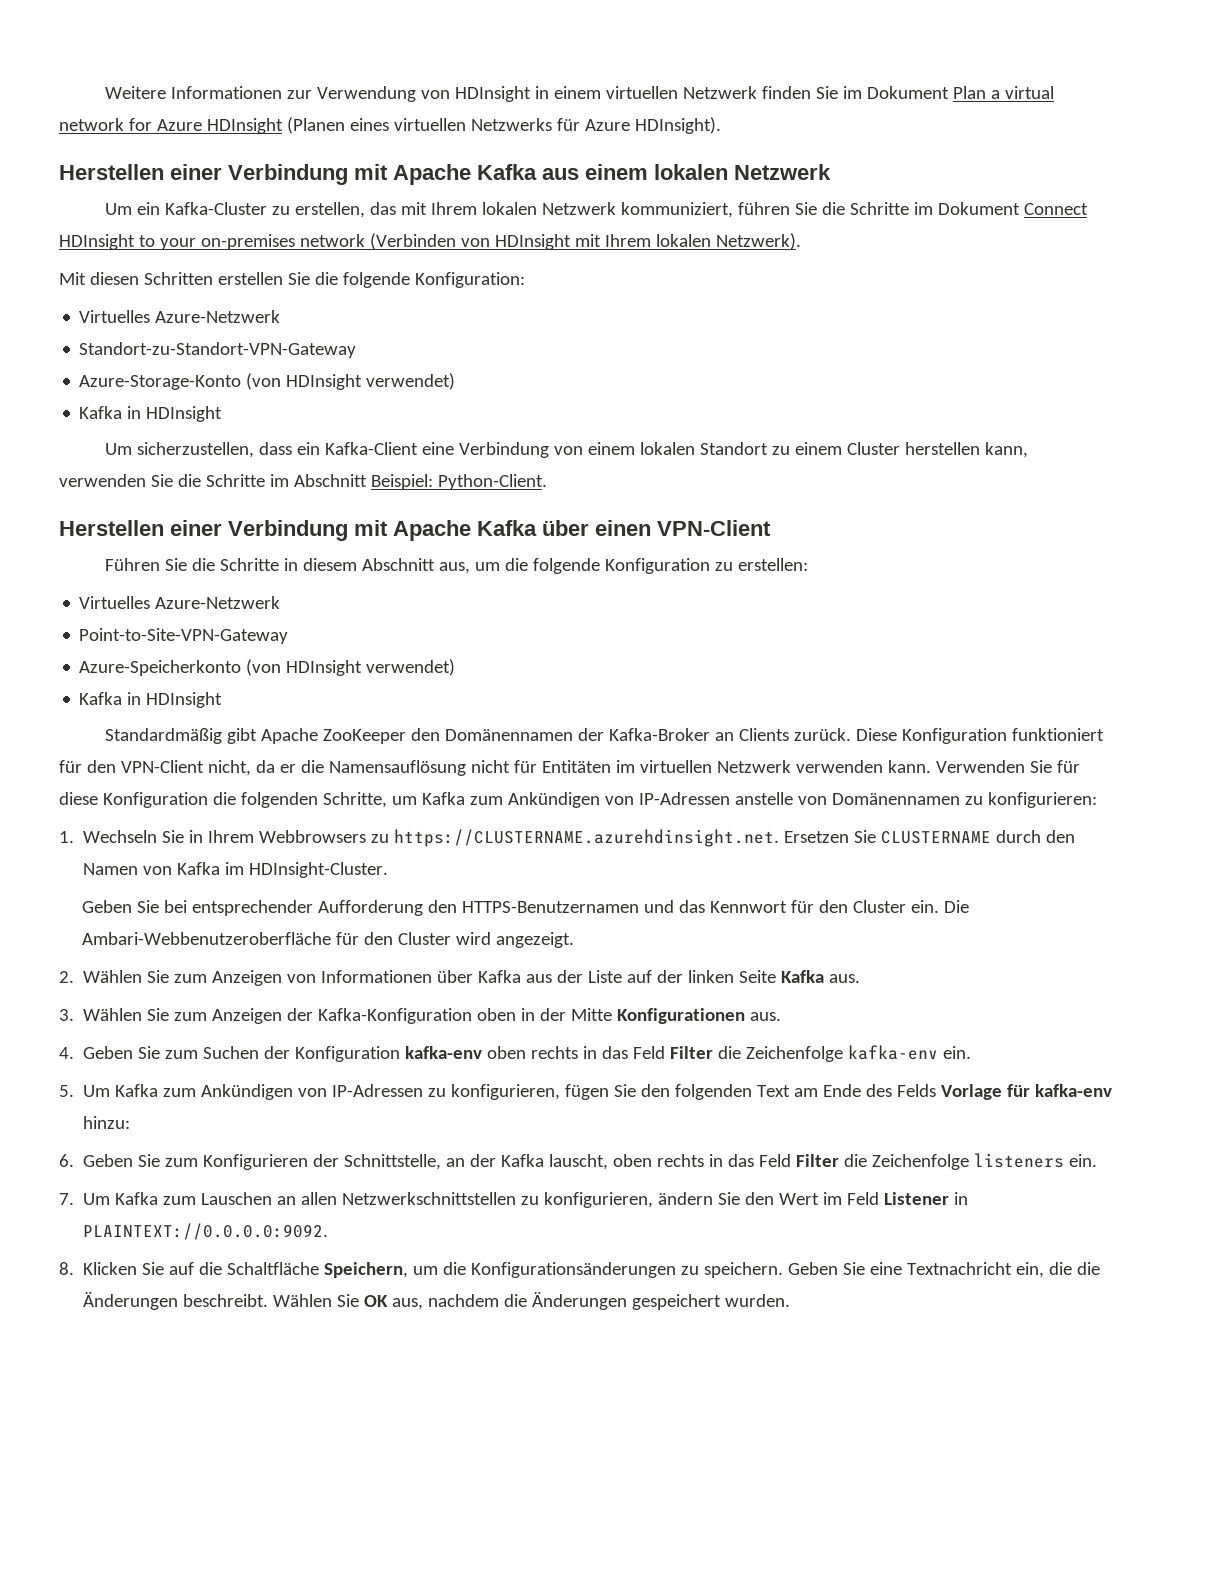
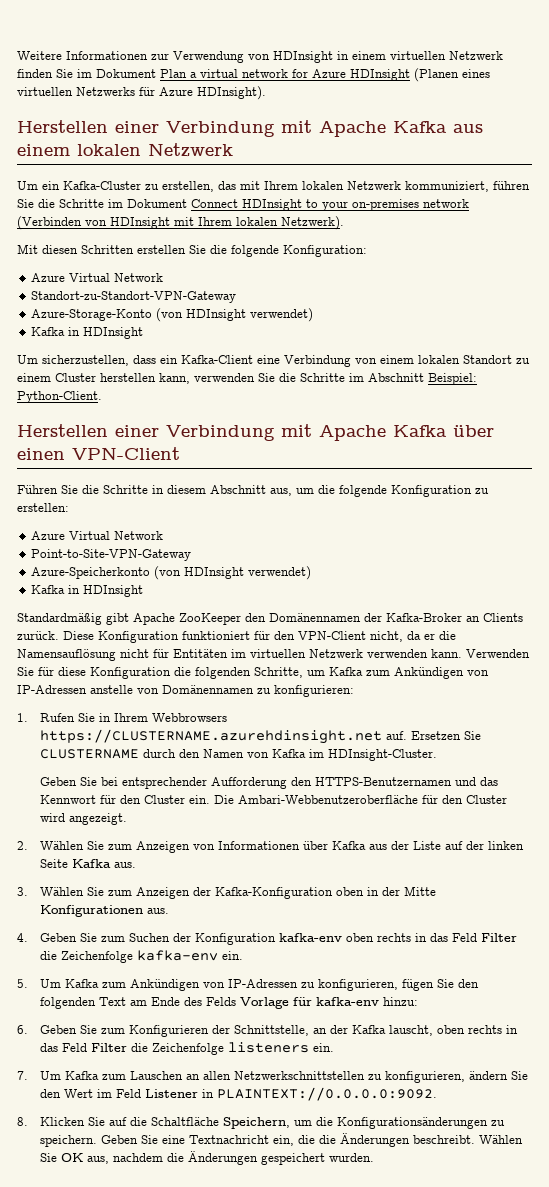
[79,310,281,323] Virtuelles Azure-Netzwerk -> [31,273,164,282] Azure Virtual Network
[79,596,281,609] Virtuelles Azure-Netzwerk -> [31,531,164,540] Azure Virtual Network
[83,830,158,843] Wechseln -> [40,713,76,722] Rufen
[371,829,780,847] zu https://CLUSTERNAME.azurehdinsight.net. -> [40,729,408,744] https://CLUSTERNAME.azurehdinsight.net auf.

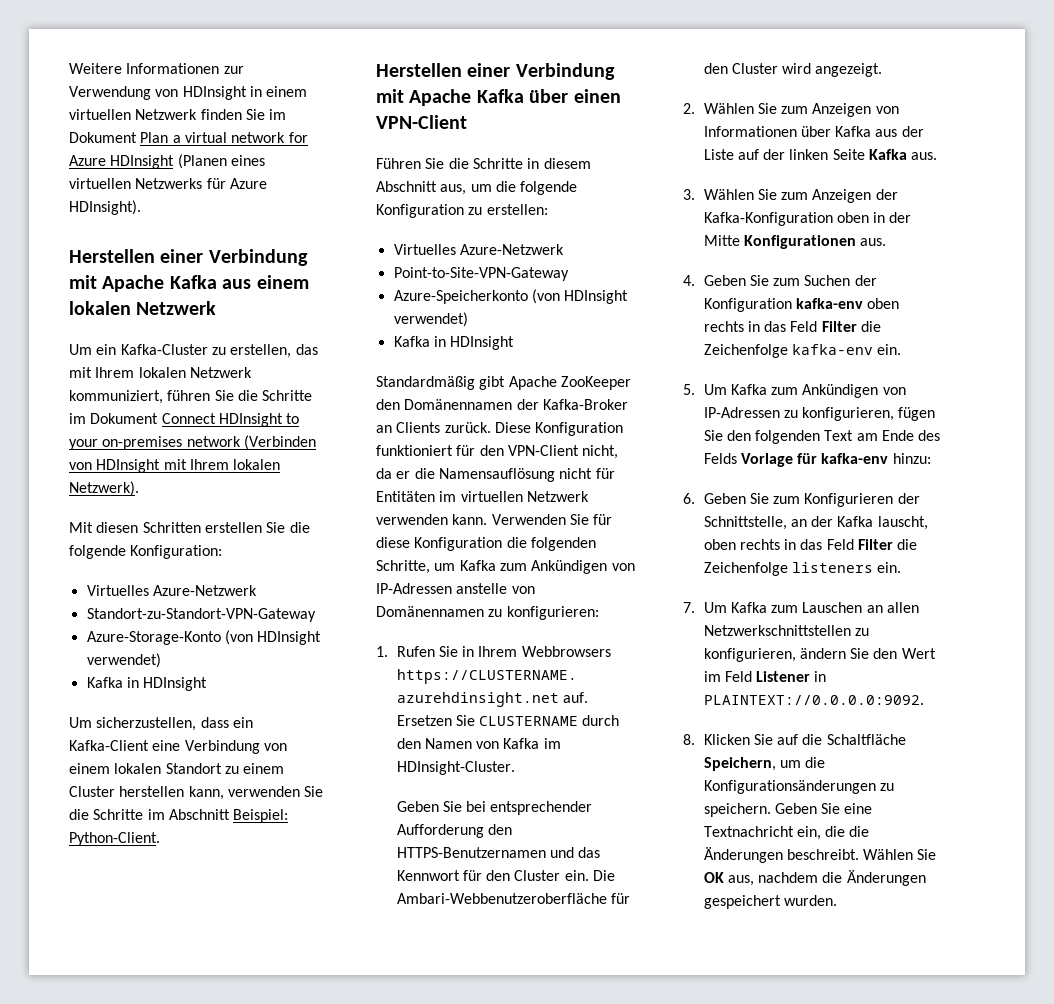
[31,273,164,282] Azure Virtual Network -> [86,585,257,596] Virtuelles Azure-Netzwerk
[31,531,164,540] Azure Virtual Network -> [393,244,564,255] Virtuelles Azure-Netzwerk

